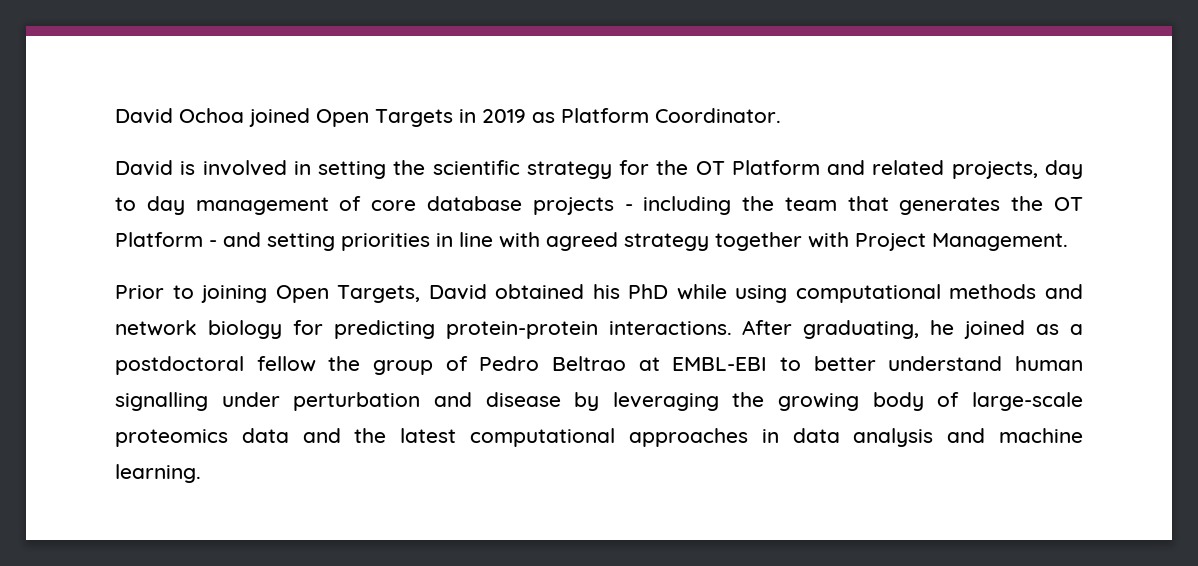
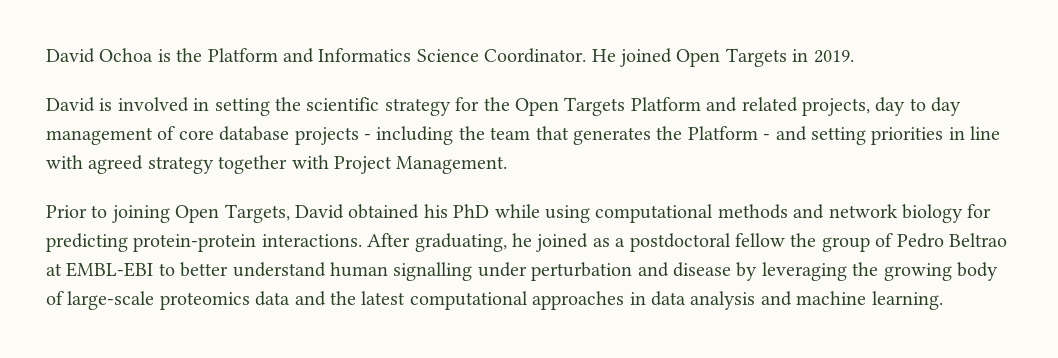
[249,108,781,127] joined Open Targets in 2019 as Platform Coordinator. -> [157,48,854,67] is the Platform and Informatics Science Coordinator. He joined Open Targets in 2019.
[695,161,725,175] OT -> [515,97,626,116] Open Targets
[1054,197,1084,211] OT -> (683, 133) none

